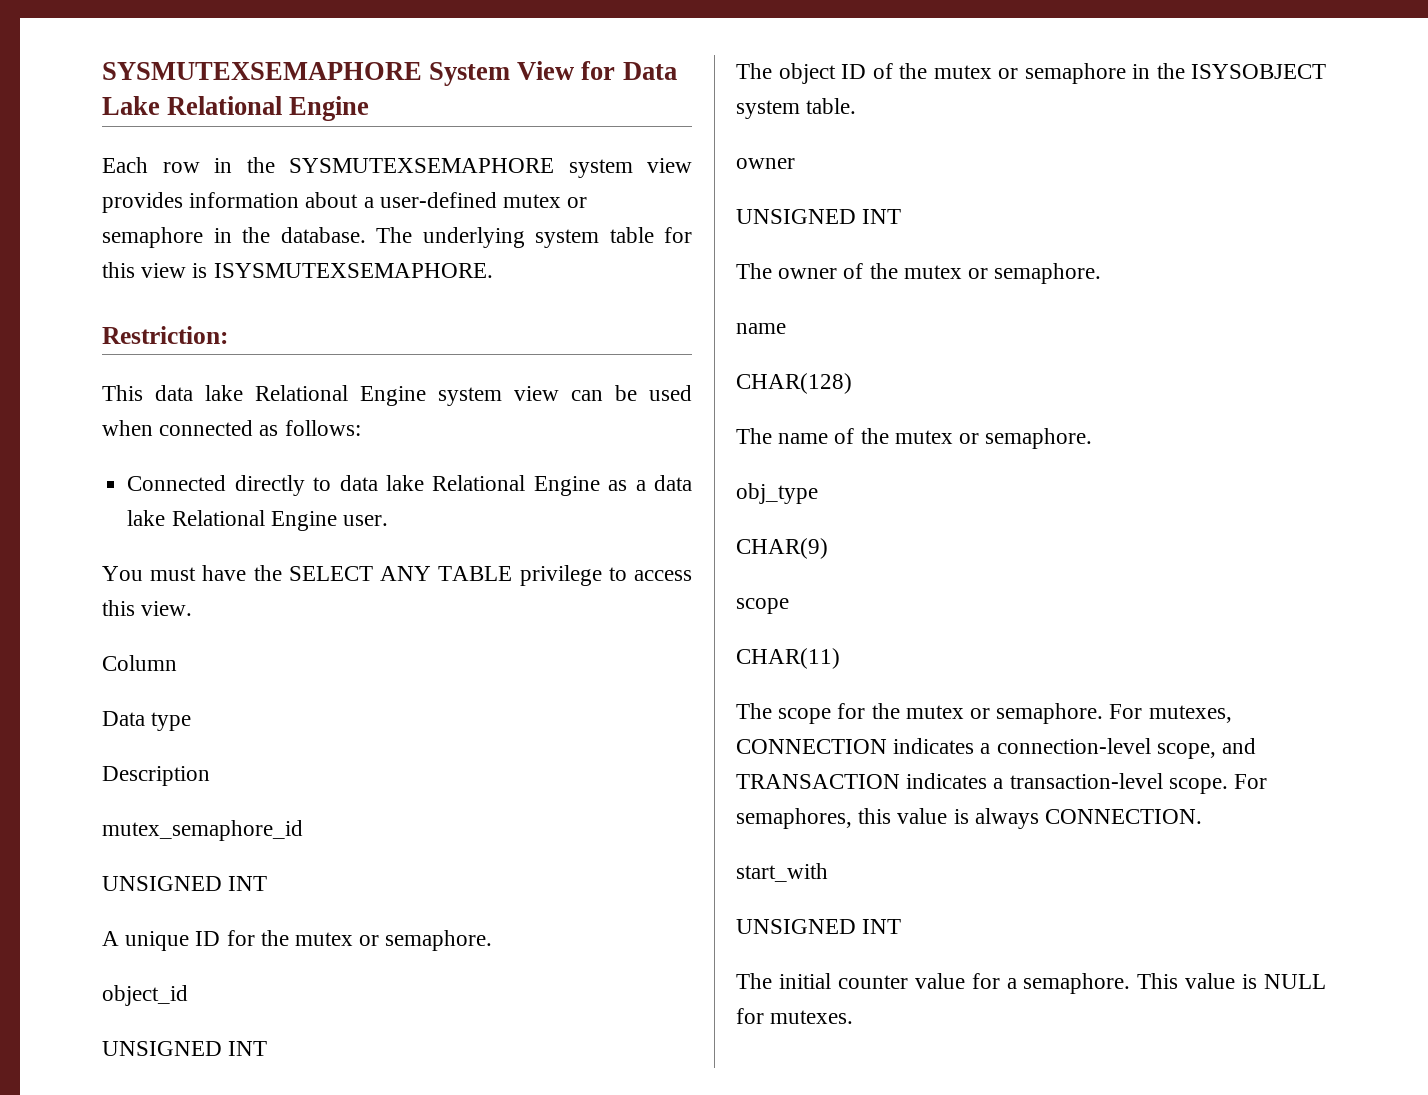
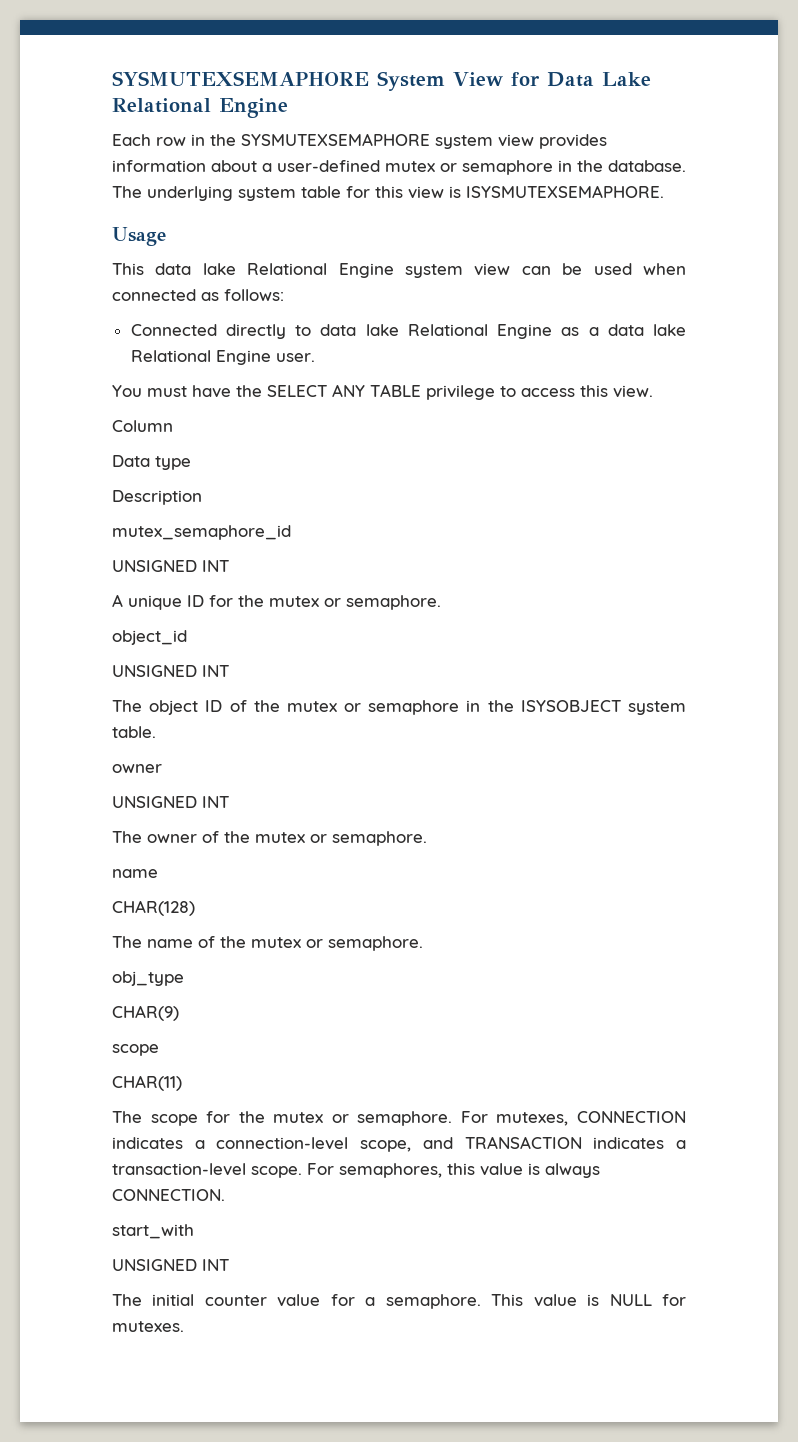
[102,326,228,344] Restriction: -> [112,227,166,246] Usage

